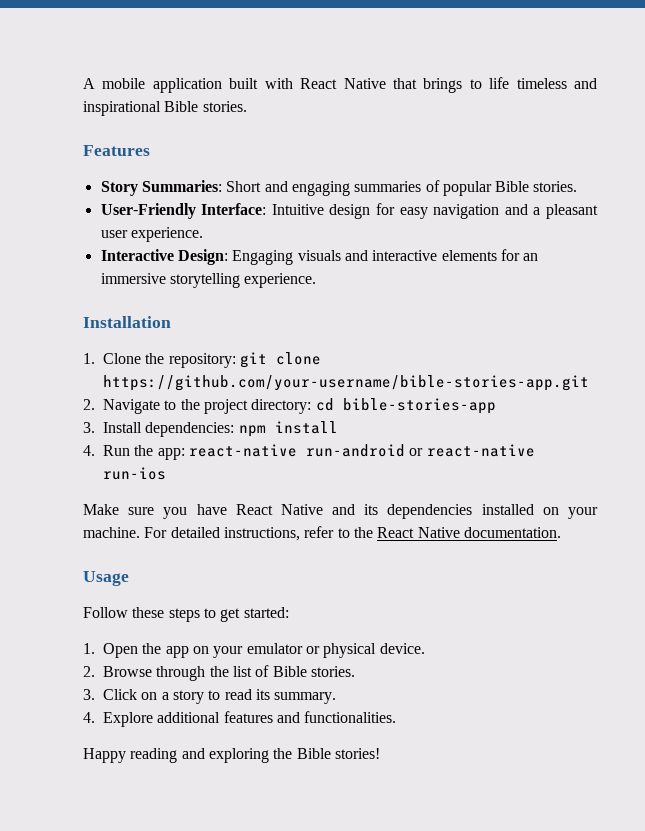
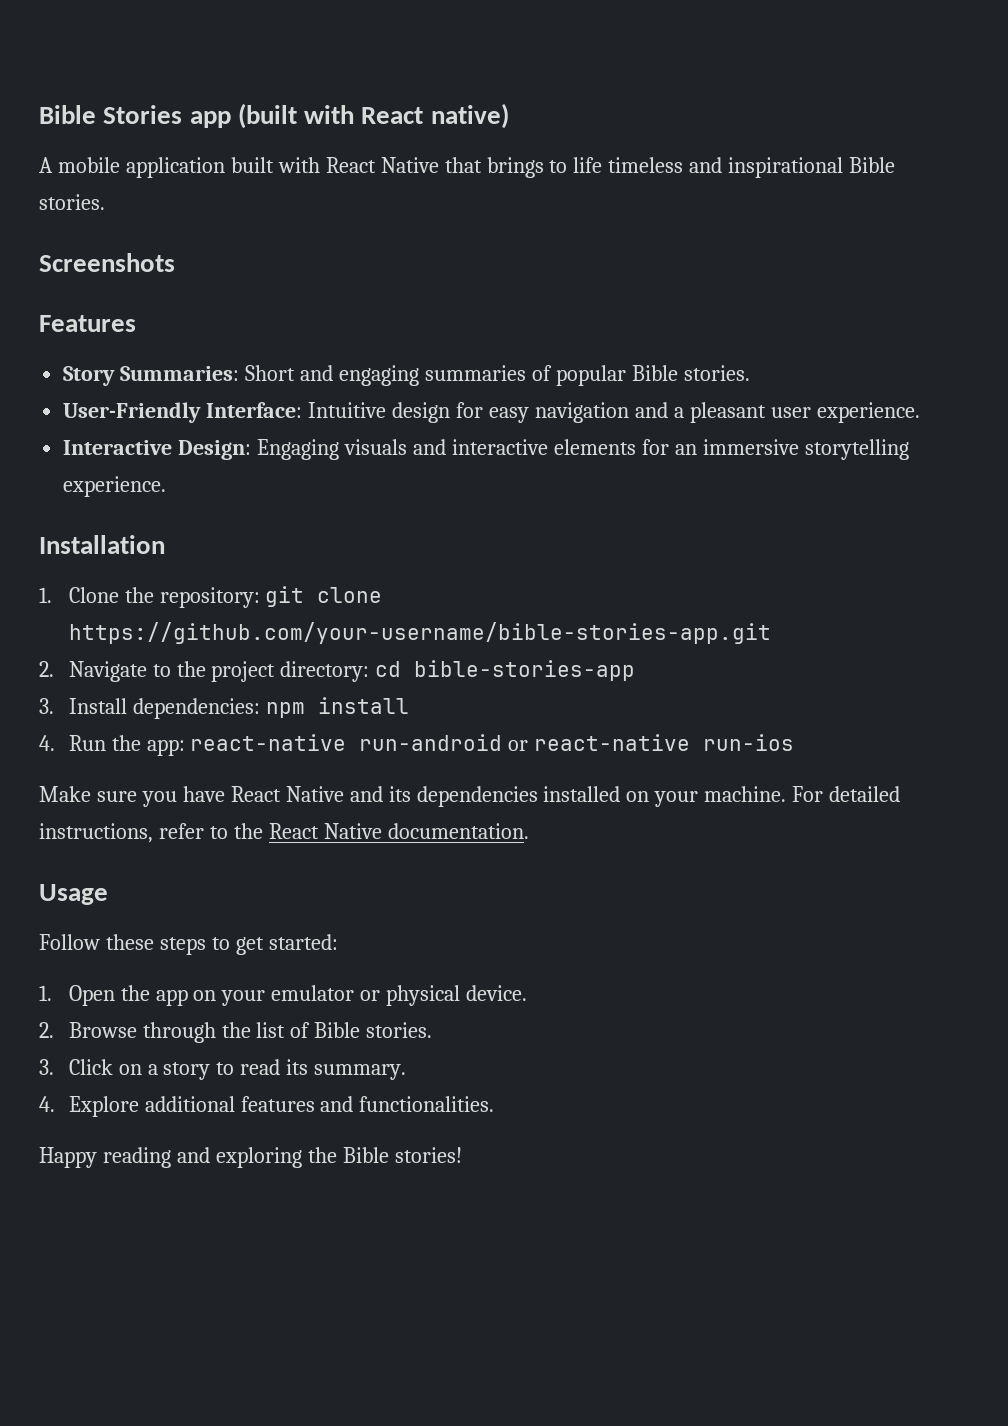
(83, 83) none -> [39,103,509,129] Bible Stories app (built with React native) //
(247, 106) none -> [39,253,175,272] // Screenshots

